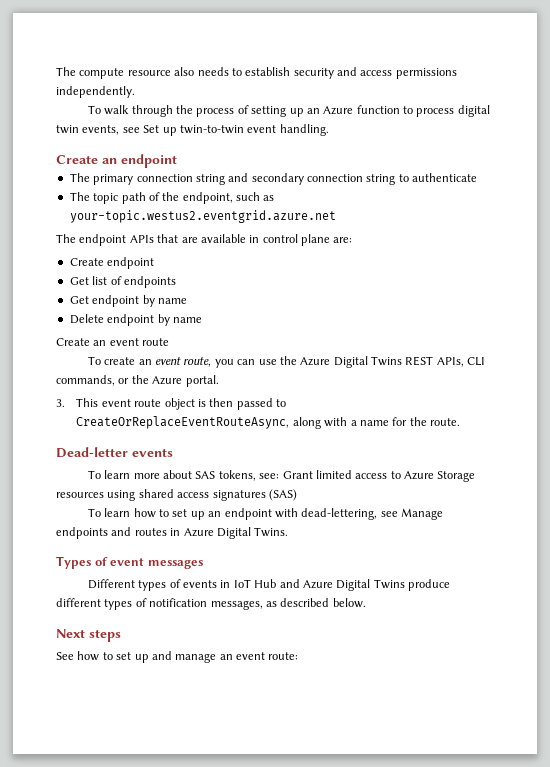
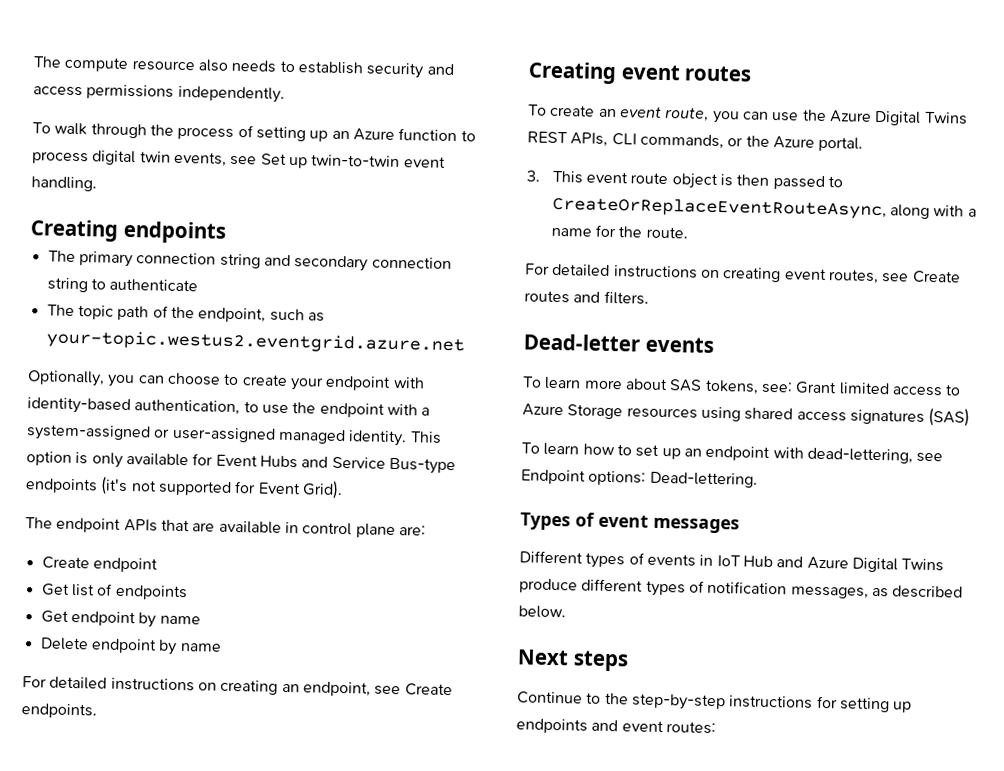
[56,154,177,168] Create an endpoint -> [30,219,226,244] Creating endpoints
(336, 216) none -> [27,370,425,391] [27,397,431,418] [26,424,442,447] [26,451,456,475] [25,476,343,500] // Optionally, you can choose to create your endpoint with identity-based authentication, to use the endpoint with a system-assigned or user-assigned managed identity. This option is only available for Event Hubs and Service Bus-type endpoints (it's not supported for Event Grid).
[56,338,170,346] Create an event route -> [22,676,453,697] [21,703,97,719] [528,61,752,85] For detailed instructions on creating an endpoint, see Create endpoints. // Creating event routes
(461, 422) none -> [525,263,961,285] [524,290,649,305] // For detailed instructions on creating event routes, see Create routes and filters.
[401,508,444,520] [56,527,289,539] Manage endpoints and routes in Azure Digital Twins. -> [521,469,758,488] Endpoint options: Dead-lettering.
[56,651,299,663] See how to set up and manage an event route: -> [517,691,913,713] [516,718,716,735] Continue to the step-by-step instructions for setting up endpoints and event routes:

